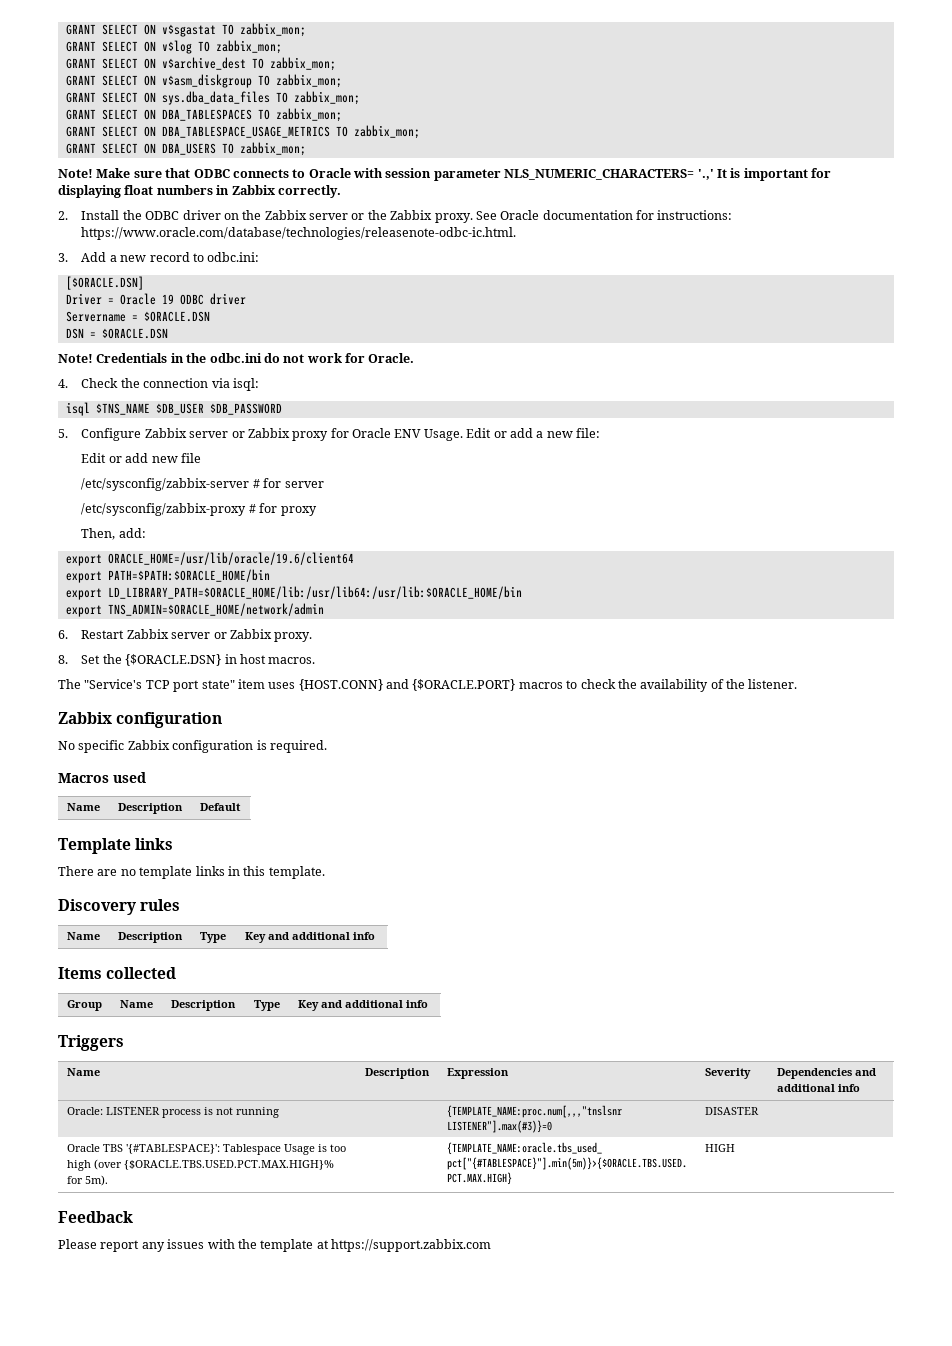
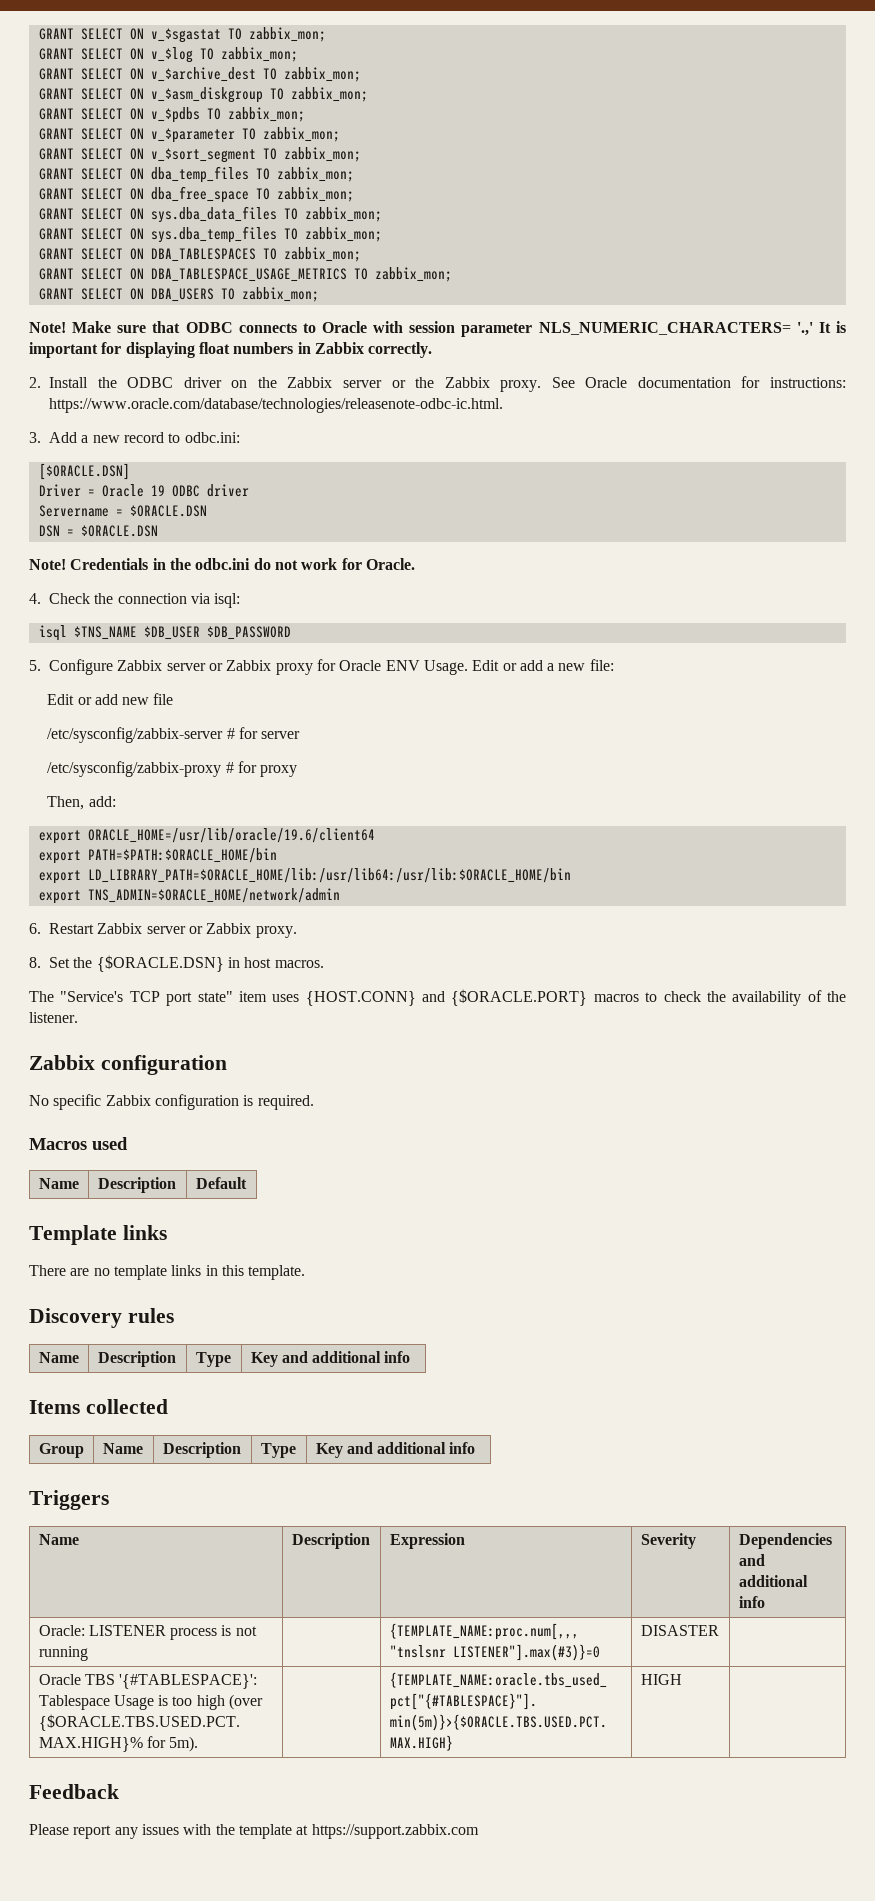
[65,23,306,37] [65,40,282,54] [65,57,336,71] [65,74,252,88] GRANT SELECT ON v$sgastat TO zabbix_mon; // GRANT SELECT ON v$log TO zabbix_mon; // GRANT SELECT ON v$archive_dest TO zabbix_mon; // GRANT SELECT ON v$asm_diskgroup -> [38,27,326,43] [38,47,298,63] [38,67,361,82] [38,87,368,103] [38,107,305,123] [38,127,340,143] [38,147,361,163] [38,166,354,183] [38,186,249,203] GRANT SELECT ON v_$sgastat TO zabbix_mon; // GRANT SELECT ON v_$log TO zabbix_mon; // GRANT SELECT ON v_$archive_dest TO zabbix_mon; // GRANT SELECT ON v_$asm_diskgroup TO zabbix_mon; // GRANT SELECT ON v_$pdbs TO zabbix_mon; // GRANT SELECT ON v_$parameter TO zabbix_mon; // GRANT SELECT ON v_$sort_segment TO zabbix_mon; // GRANT SELECT ON dba_temp_files TO zabbix_mon; // GRANT SELECT ON dba_free_space
(360, 98) none -> [38,226,382,243] // GRANT SELECT ON sys.dba_temp_files TO zabbix_mon;

